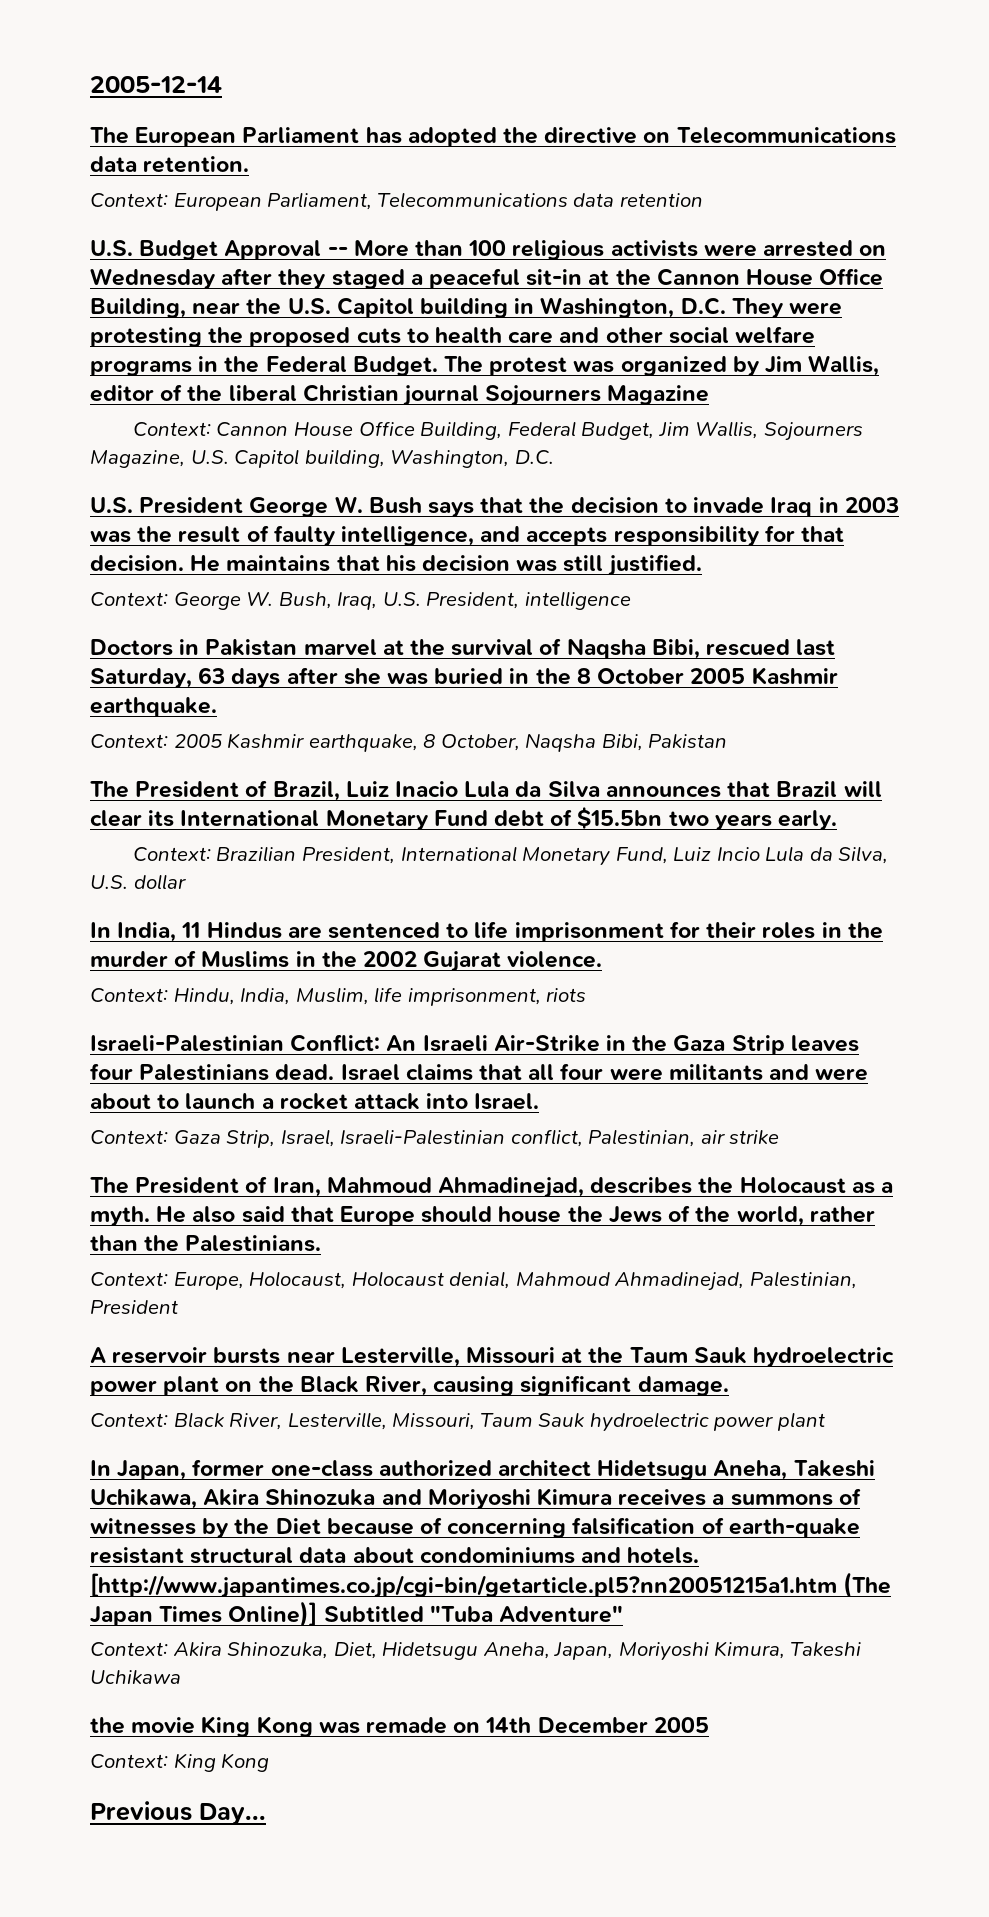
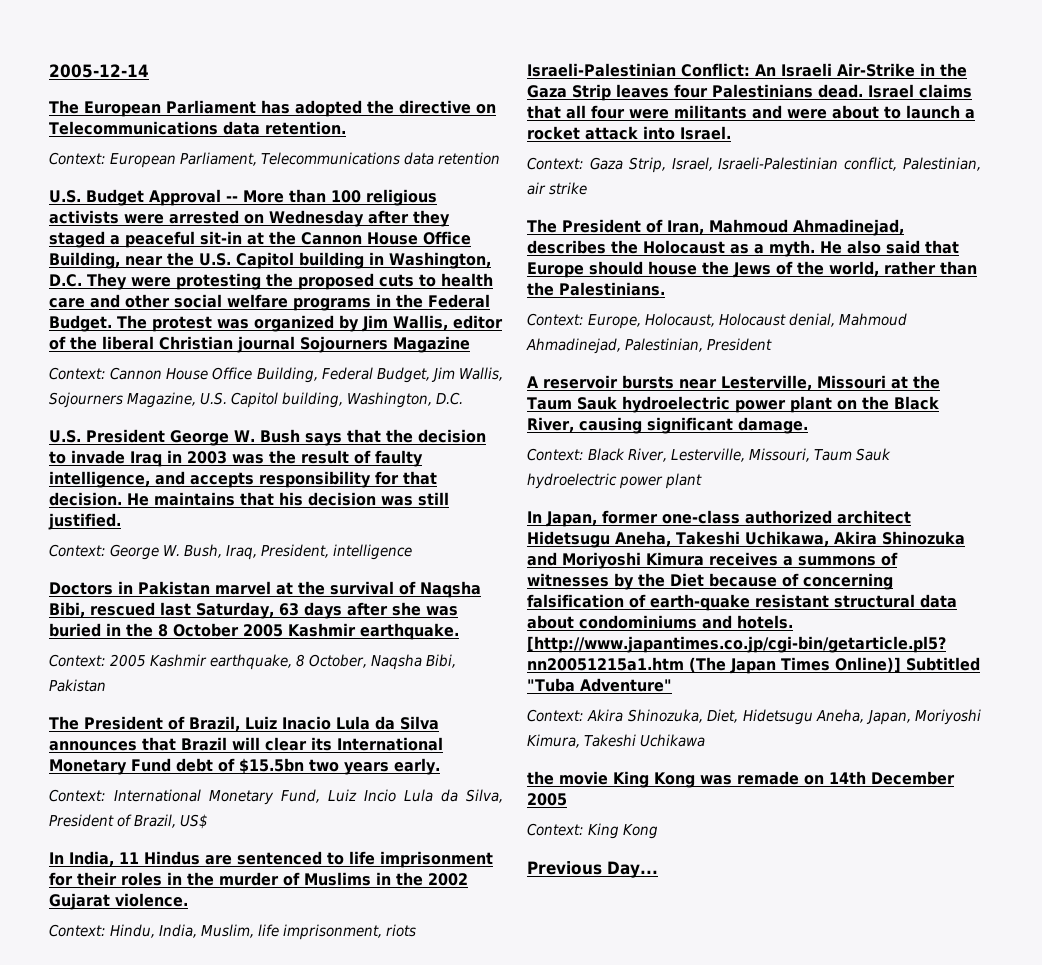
[382,592,421,606] U.S. -> (257, 552) none
[216,846,395,864] Brazilian President, -> (106, 795) none
[90,874,186,890] U.S. dollar -> [49,814,208,829] President of Brazil, US$

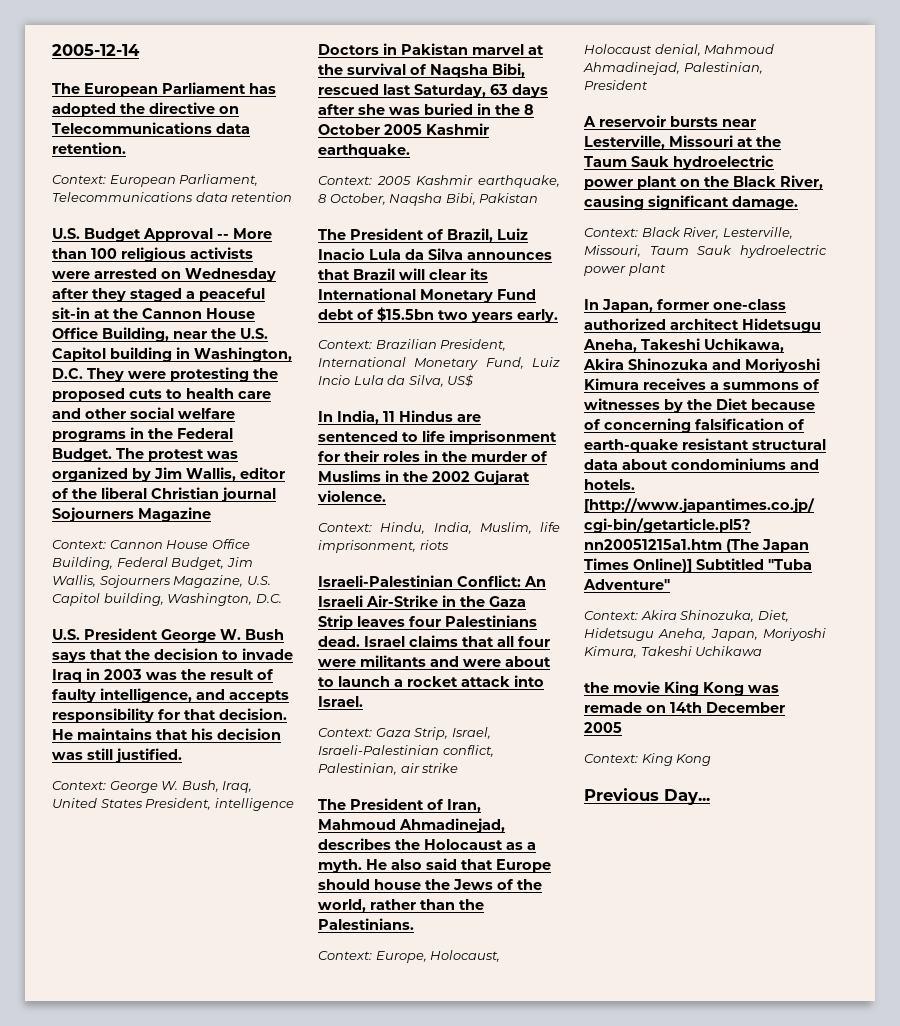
(257, 552) none -> [52,798,143,808] United States
(106, 795) none -> [375,339,507,351] Brazilian President,
[49,814,176,828] President of Brazil, -> (444, 381) none

